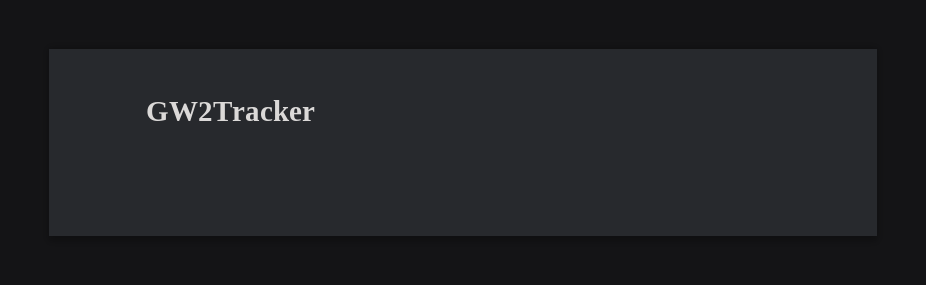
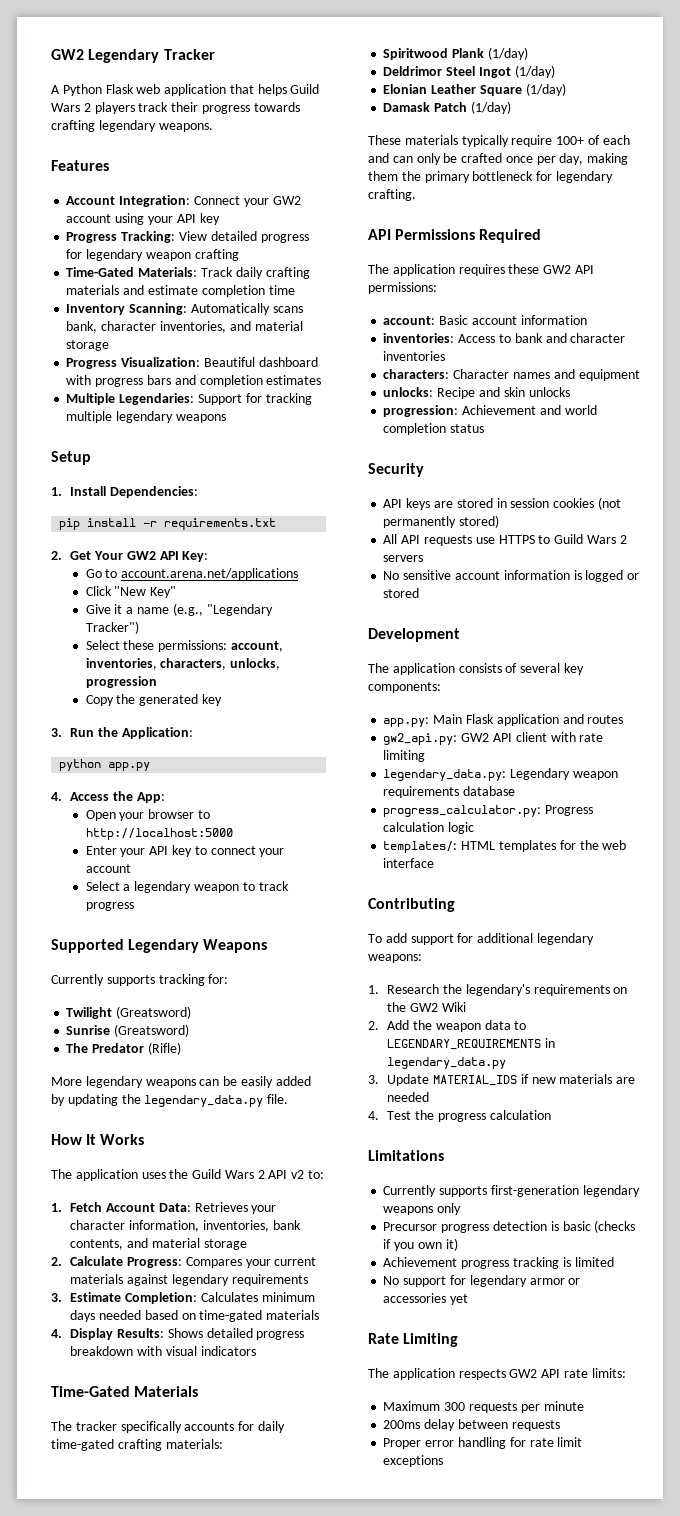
[146,100,315,121] GW2Tracker -> [51,49,215,63] [51,84,320,96] [51,102,300,114] [51,120,213,132] [51,160,109,171] [66,195,301,207] [66,213,220,225] [66,231,309,243] [66,249,239,261] [66,267,310,279] [66,285,295,297] [66,303,303,315] [66,321,303,333] [66,340,110,351] [66,357,318,369] [66,375,322,387] [66,393,312,405] [66,411,226,423] [51,451,91,465] [51,486,198,498] [59,518,277,530] [51,551,209,562] [85,568,299,580] [85,586,177,598] [85,603,273,616] [85,621,139,634] [85,640,283,652] [85,658,281,670] [85,676,157,688] [85,694,222,706] [51,727,193,739] [59,759,151,771] [51,791,165,803] [85,809,210,821] [85,828,233,840] [85,845,285,857] [85,864,131,873] [85,881,289,893] [85,902,134,911] [51,939,268,953] [51,974,229,986] [66,1006,192,1019] [66,1024,190,1037] [66,1042,181,1055] [51,1076,311,1088] [51,1094,289,1107] [51,1134,145,1145] [51,1169,325,1181] [51,1202,277,1214] [70,1220,301,1232] [70,1238,247,1250] [51,1256,317,1268] [70,1274,308,1286] [51,1292,315,1304] [70,1310,320,1322] [51,1328,305,1340] [70,1346,256,1356] [51,1386,199,1397] [51,1421,285,1433] [51,1439,223,1451] [383,47,528,60] [383,65,555,78] [383,83,566,96] [383,101,511,114] [368,135,630,147] [368,153,629,165] [368,171,613,183] [368,189,416,201] [368,229,542,243] [368,264,594,276] [368,282,437,294] [383,315,587,325] [383,333,626,343] [383,351,446,361] [383,369,640,381] [383,387,570,399] [383,405,597,417] [383,423,485,435] [368,463,424,477] [383,497,621,510] [383,515,500,528] [383,534,627,546] [383,555,424,562] [383,570,640,582] [383,588,420,598] [368,628,460,642] [368,663,584,675] [368,682,441,693] [383,714,624,727] [383,732,604,745] [383,750,426,762] [383,768,618,781] [383,786,516,798] [383,805,594,817] [383,822,475,834] [383,840,627,853] [383,858,435,868] [368,898,455,912] [368,933,594,945] [368,954,422,963] [368,984,628,996] [387,1002,466,1012] [368,1020,527,1032] [387,1038,555,1050] [387,1057,507,1069] [368,1074,636,1086] [387,1092,430,1102] [368,1110,551,1122] [368,1150,444,1161] [383,1185,640,1197] [383,1203,462,1215] [383,1220,636,1233] [383,1238,458,1251] [383,1257,614,1269] [383,1275,581,1287] [383,1293,469,1305] [368,1333,459,1347] [368,1368,626,1380] [383,1401,584,1413] [383,1419,560,1431] [383,1437,583,1449] [383,1455,444,1467] GW2 Legendary Tracker // A Python Flask web application that helps Guild Wars 2 players track their progress towards crafting legendary weapons. // Features // Account Integration: Connect your GW2 account using your API key // Progress Tracking: View detailed progress for legendary weapon crafting // Time-Gated Materials: Track daily crafting materials and estimate completion time // Inventory Scanning: Automatically scans bank, character inventories, and material storage // Progress Visualization: Beautiful dashboard with progress bars and completion estimates // Multiple Legendaries: Support for tracking multiple legendary weapons // Setup // 1. Install Dependencies: // pip install -r requirements.txt // 2. Get Your GW2 API Key: // Go to account.arena.net/applications // Click "New Key" // Give it a name (e.g., "Legendary Tracker") // Select these permissions: account, inventories, characters, unlocks, progression // Copy the generated key // 3. Run the Application: // python app.py // 4. Access the App: // Open your browser to http://localhost:5000 // Enter your API key to connect your account // Select a legendary weapon to track progress // Supported Legendary Weapons // Currently supports tracking for: // Twilight (Greatsword) // Sunrise (Greatsword) // The Predator (Rifle) // More legendary weapons can be easily added by updating the legendary_data.py file. // How It Works // The application uses the Guild Wars 2 API v2 to: // 1. Fetch Account Data: Retrieves your character information, inventories, bank contents, and material storage // 2. Calculate Progress: Compares your current materials against legendary requirements // 3. Estimate Completion: Calculates minimum days needed based on time-gated materials // 4. Display Results: Shows detailed progress breakdown with visual indicators // Time-Gated Materials // The tracker specifically accounts for daily time-gated crafting materials: // Spiritwood Plank (1/day) // Deldrimor Steel Ingot (1/day) // Elonian Leather Square (1/day) // Damask Patch (1/day) // These materials typically require 100+ of each and can only be crafted once per day, making them the primary bottleneck for legendary crafting. // API Permissions Required // The application requires these GW2 API permissions: // account: Basic account information // inventories: Access to bank and character inventories // characters: Character names and equipment // unlocks: Recipe and skin unlocks // progression: Achievement and world completion status // Security // API keys are stored in session cookies (not permanently stored) // All API requests use HTTPS to Guild Wars 2 servers // No sensitive account information is logged or stored // Development // The application consists of several key components: // app.py: Main Flask application and routes // gw2_api.py: GW2 API client with rate limiting // legendary_data.py: Legendary weapon requirements database // progress_calculator.py: Progress calculation logic // templates/: HTML templates for the web interface // Contributing // To add support for additional legendary weapons: // 1. Research the legendary's requirements on the GW2 Wiki // 2. Add the weapon data to LEGENDARY_REQUIREMENTS in legendary_data.py // 3. Update MATERIAL_IDS if new materials are needed // 4. Test the progress calculation // Limitations // Currently supports first-generation legendary weapons only // Precursor progress detection is basic (checks if you own it) // Achievement progress tracking is limited // No support for legendary armor or accessories yet // Rate Limiting // The application respects GW2 API rate limits: // Maximum 300 requests per minute // 200ms delay between requests // Proper error handling for rate limit exceptions

